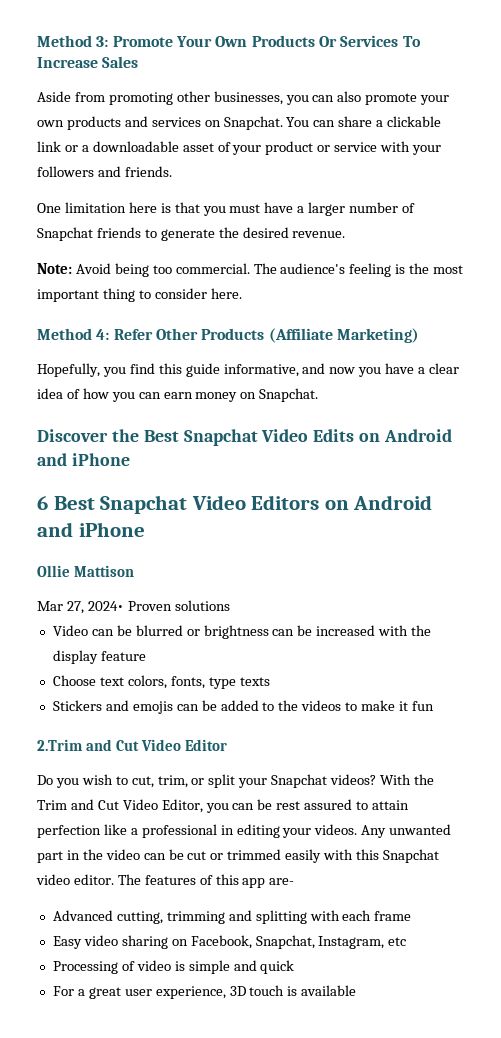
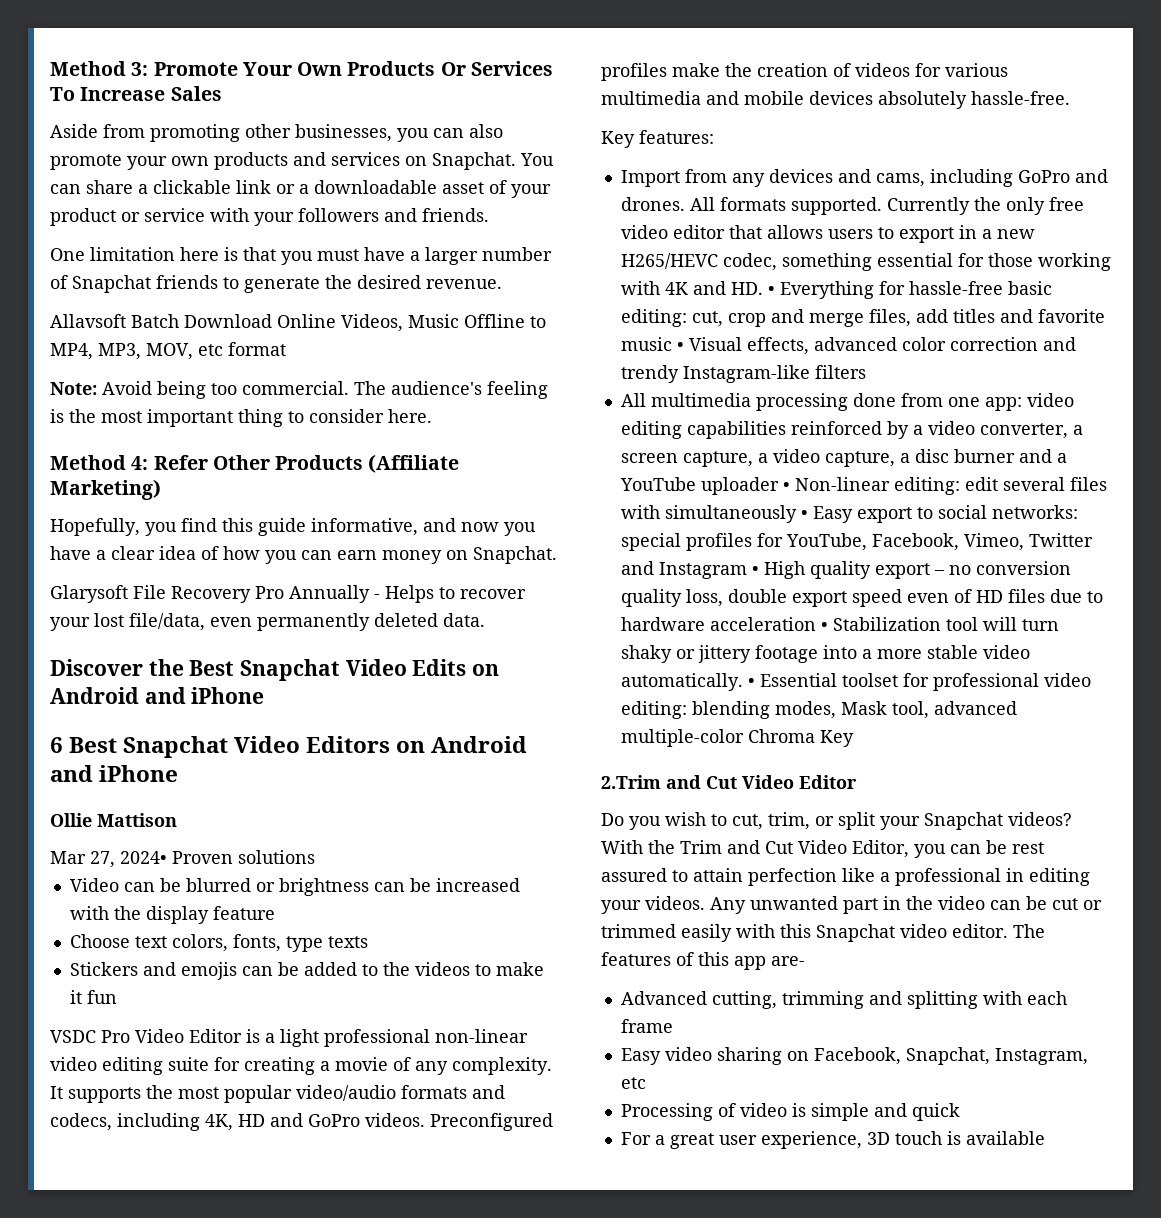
(346, 234) none -> [50,314,546,332] [50,342,286,360] // Allavsoft Batch Download Online Videos, Music Offline to MP4, MP3, MOV, etc format
(319, 395) none -> [50,585,526,603] [50,613,485,631] // Glarysoft File Recovery Pro Annually - Helps to recover your lost file/data, even permanently deleted data.
(434, 706) none -> [50,1029,528,1047] [50,1057,552,1075] [50,1085,505,1103] [50,1113,553,1131] [601,63,1008,81] [601,91,1070,109] [601,130,714,148] [620,169,1108,187] [620,197,1084,215] [620,225,1035,243] [620,253,1111,271] [620,281,1052,299] [620,309,1105,327] [620,337,1076,355] [620,365,866,383] [620,393,1074,411] [620,421,1083,439] [620,449,1067,467] [619,477,1107,495] [620,505,1078,523] [620,533,1093,551] [620,561,1071,579] [620,589,1103,607] [620,617,1059,631] [620,645,1030,663] [620,673,1091,691] [620,701,1017,719] [620,729,854,747] // VSDC Pro Video Editor is a light professional non-linear video editing suite for creating a movie of any complexity. It supports the most popular video/audio formats and codecs, including 4K, HD and GoPro videos. Preconfigured profiles make the creation of videos for various multimedia and mobile devices absolutely hassle-free. // Key features: // Import from any devices and cams, including GoPro and drones. All formats supported. Сurrently the only free video editor that allows users to export in a new H265/HEVC codec, something essential for those working with 4K and HD. • Everything for hassle-free basic editing: cut, crop and merge files, add titles and favorite music • Visual effects, advanced color correction and trendy Instagram-like filters // All multimedia processing done from one app: video editing capabilities reinforced by a video converter, a screen capture, a video capture, a disc burner and a YouTube uploader • Non-linear editing: edit several files with simultaneously • Easy export to social networks: special profiles for YouTube, Facebook, Vimeo, Twitter and Instagram • High quality export – no conversion quality loss, double export speed even of HD files due to hardware acceleration • Stabilization tool will turn shaky or jittery footage into a more stable video automatically. • Essential toolset for professional video editing: blending modes, Mask tool, advanced multiple-color Chroma Key

